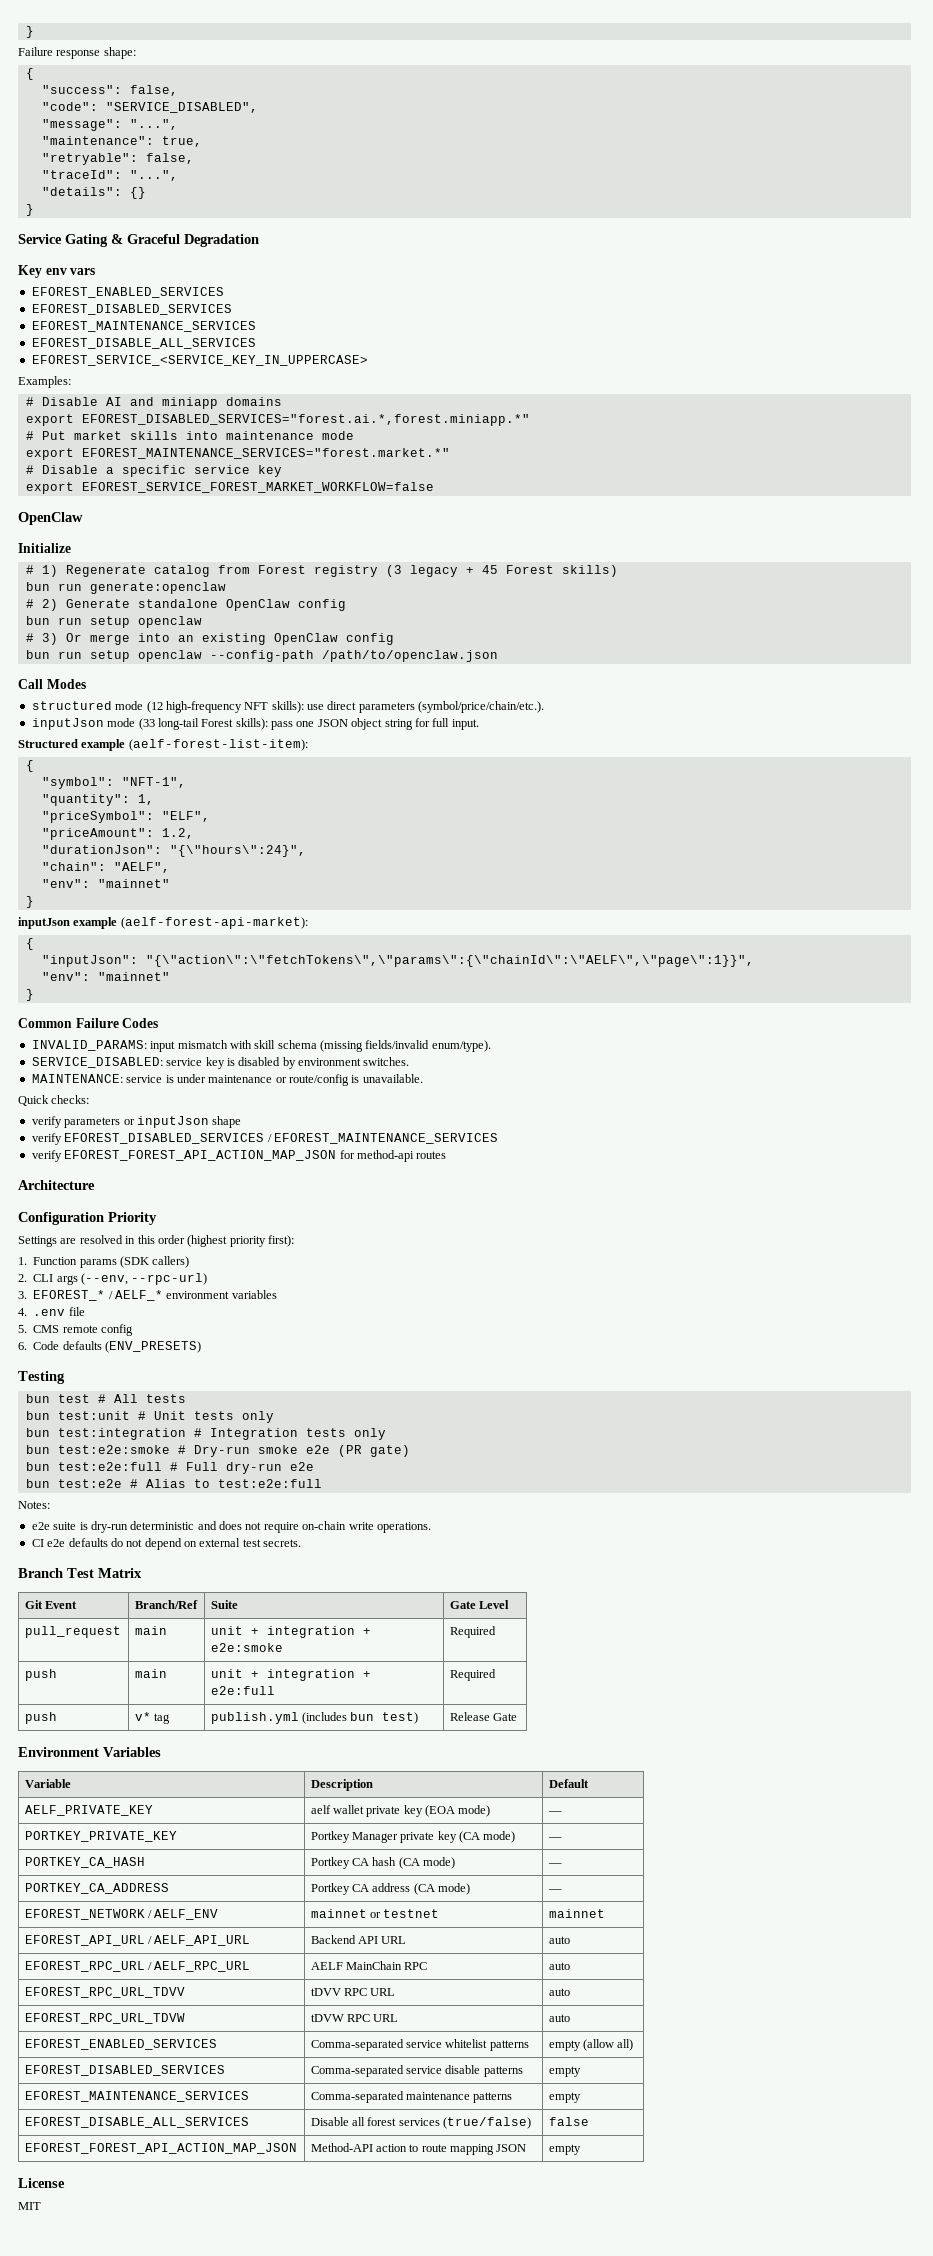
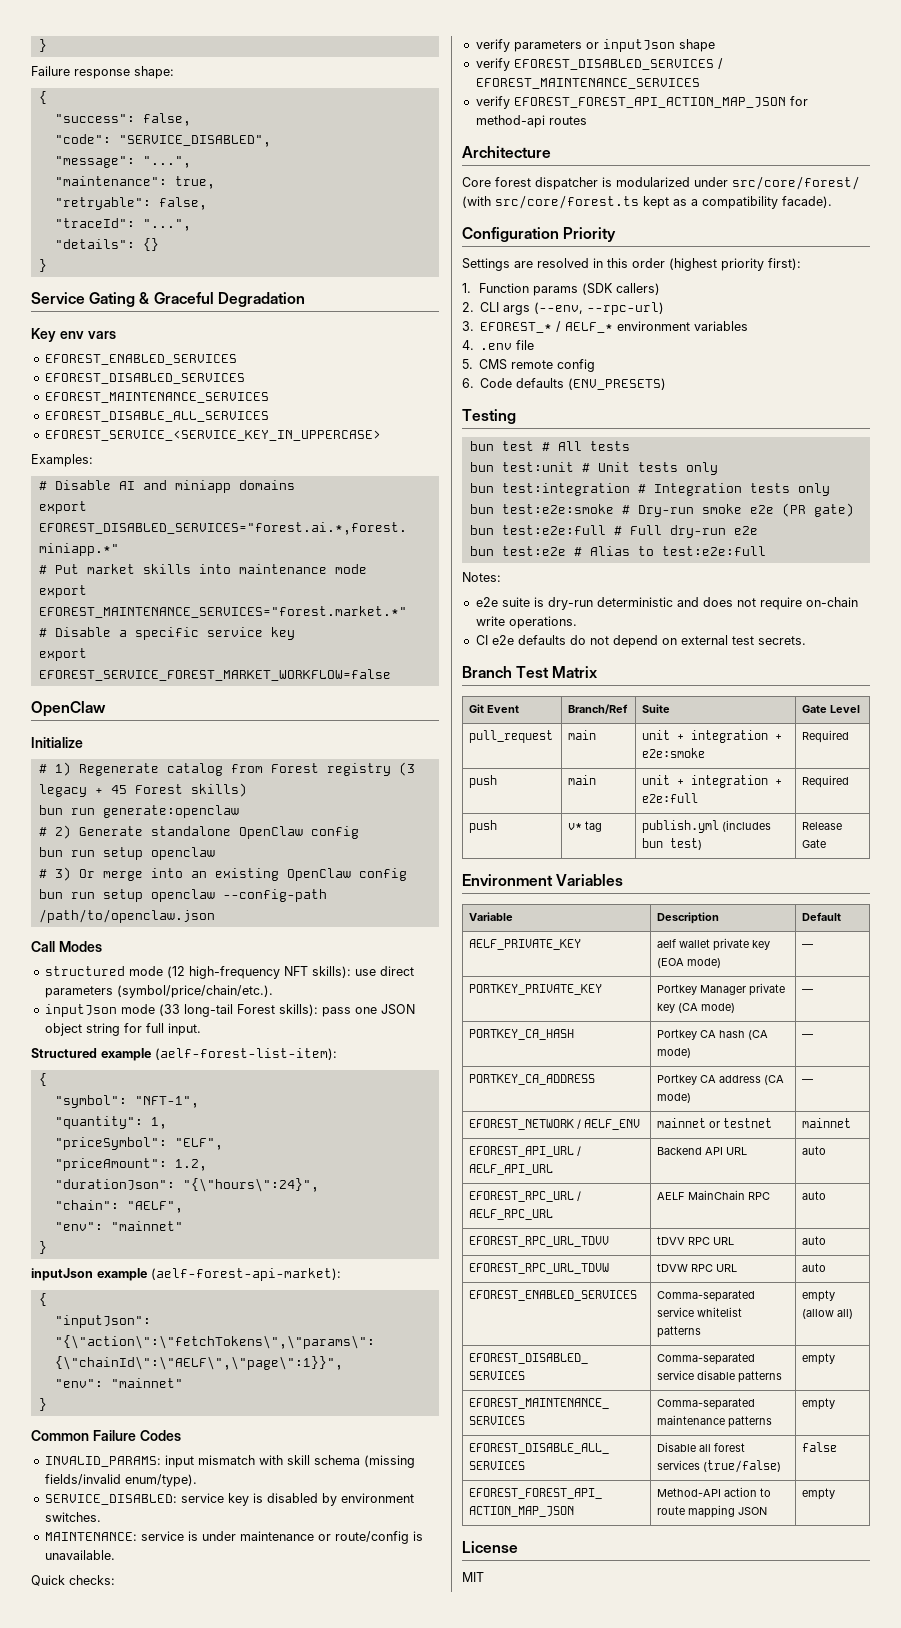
(95, 1185) none -> [462,176,860,190] [462,195,832,209] // Core forest dispatcher is modularized under src/core/forest/ (with src/core/forest.ts kept as a compatibility facade).

